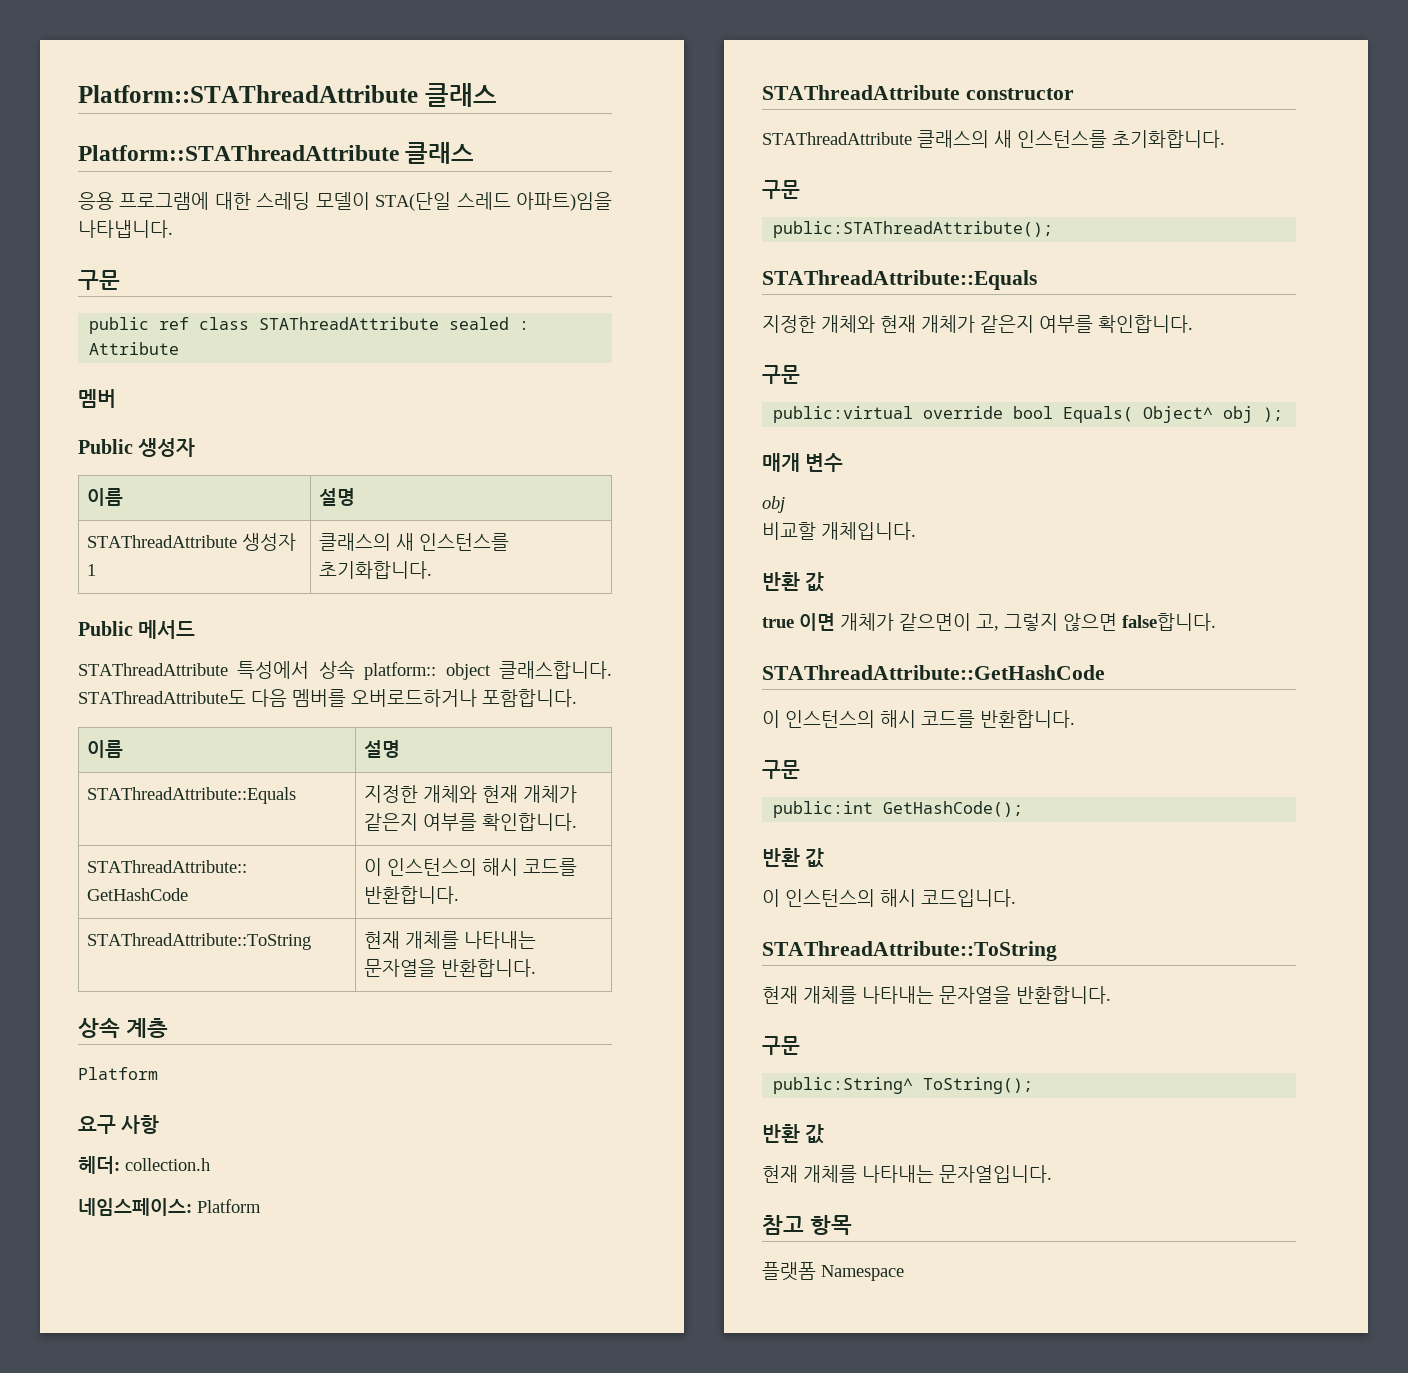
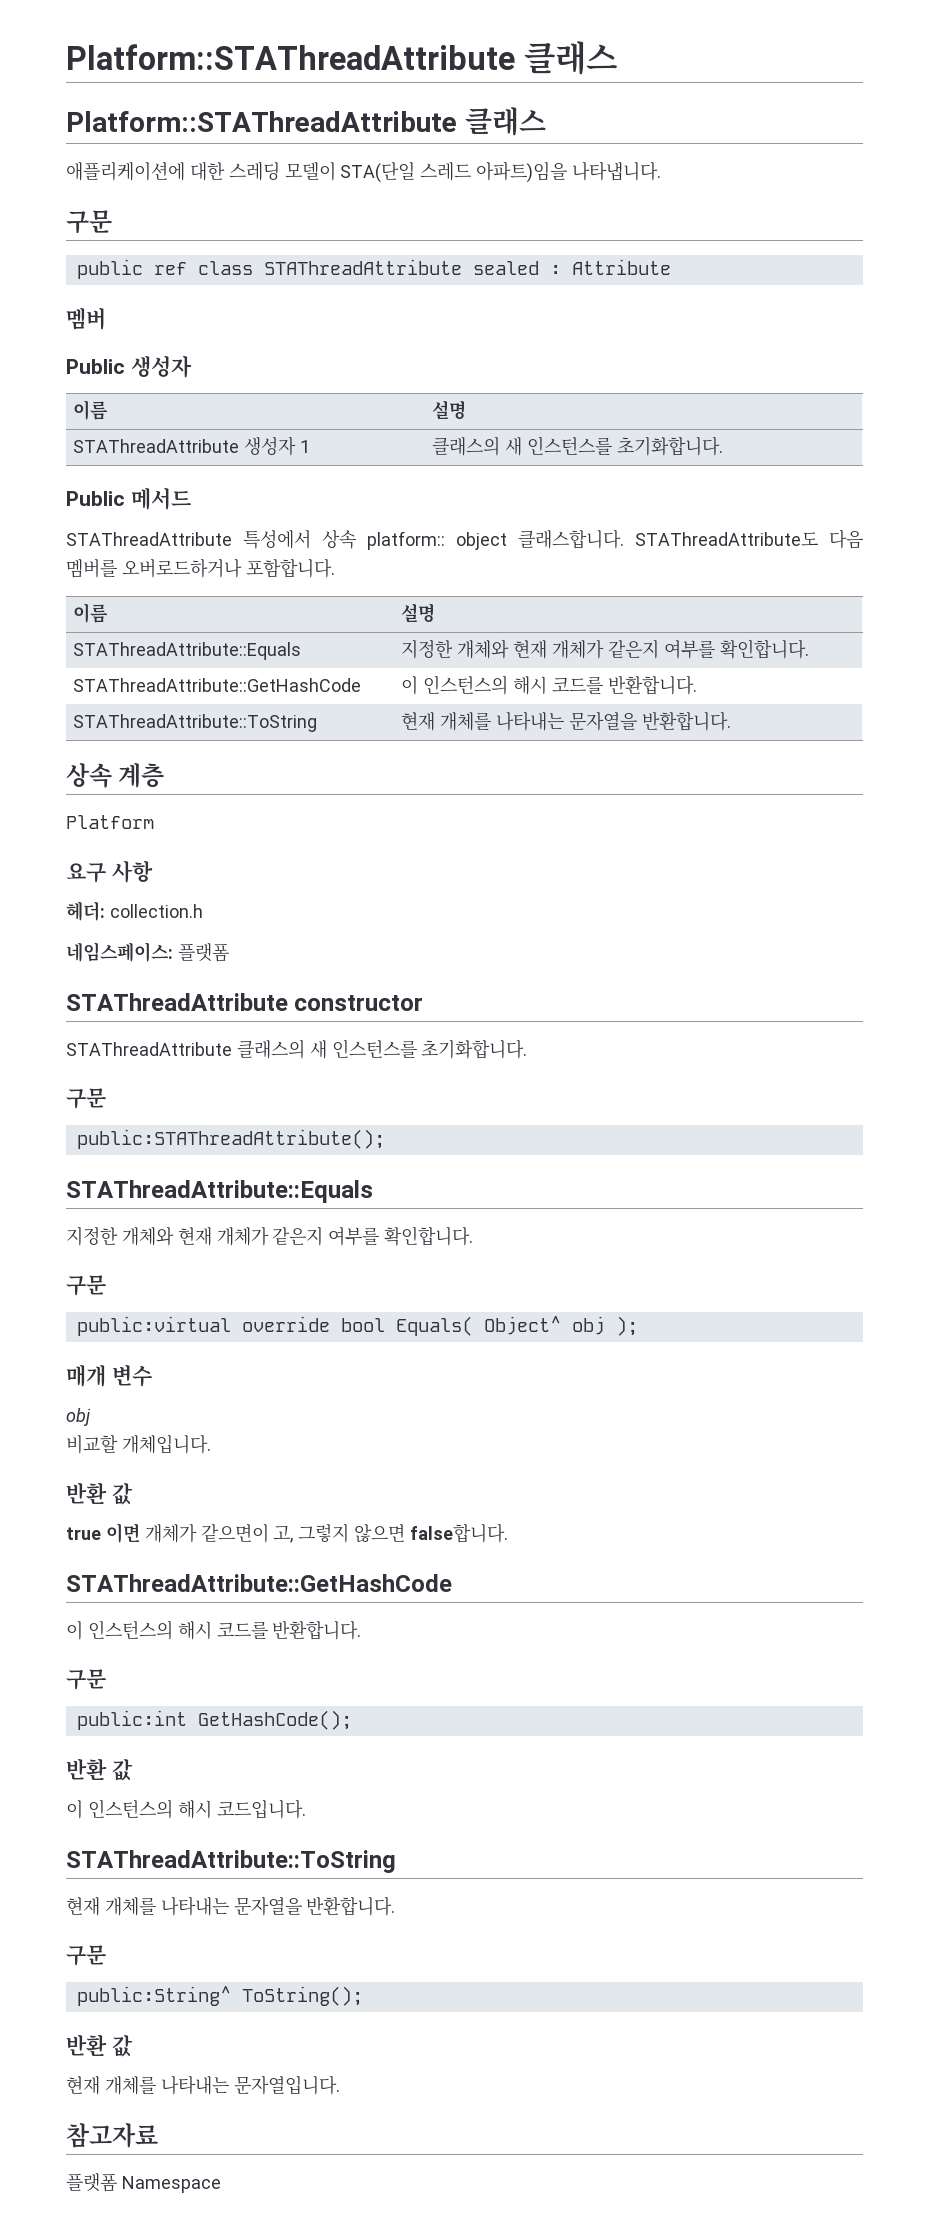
[78,192,210,210] 응용 프로그램에 -> [66,161,185,181] 애플리케이션에
[197,1199,261,1213] Platform -> [177,943,229,962] 플랫폼
[762,1215,852,1235] 참고 항목 -> [66,2123,158,2148] 참고자료

